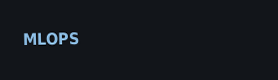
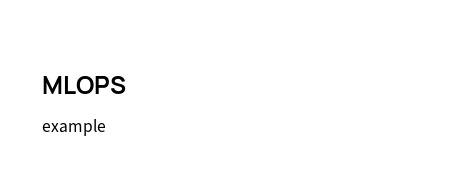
(80, 39) none -> [42,119,106,136] // example

